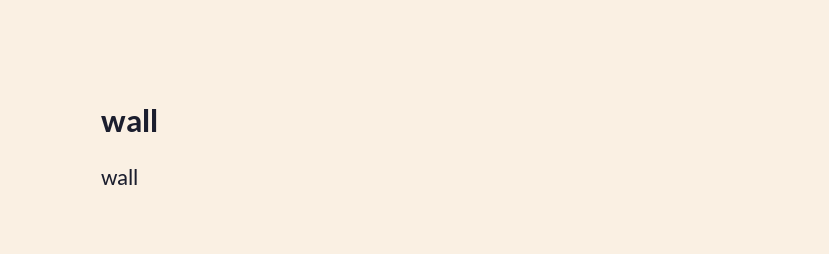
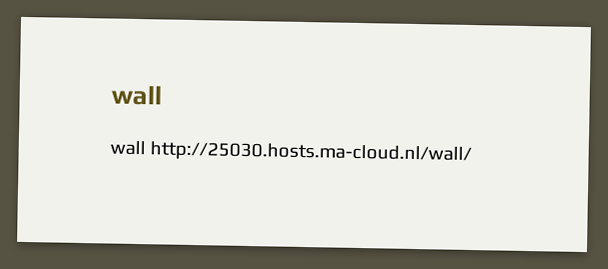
(138, 177) none -> [149,141,472,165] http://25030.hosts.ma-cloud.nl/wall/

